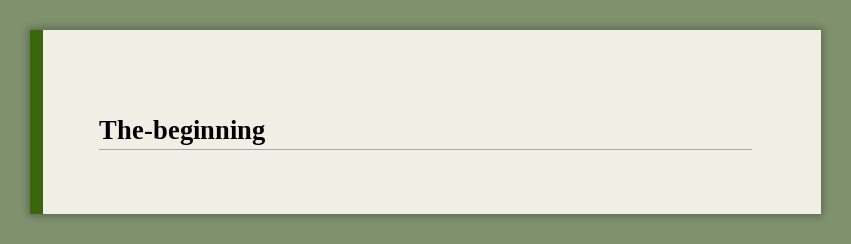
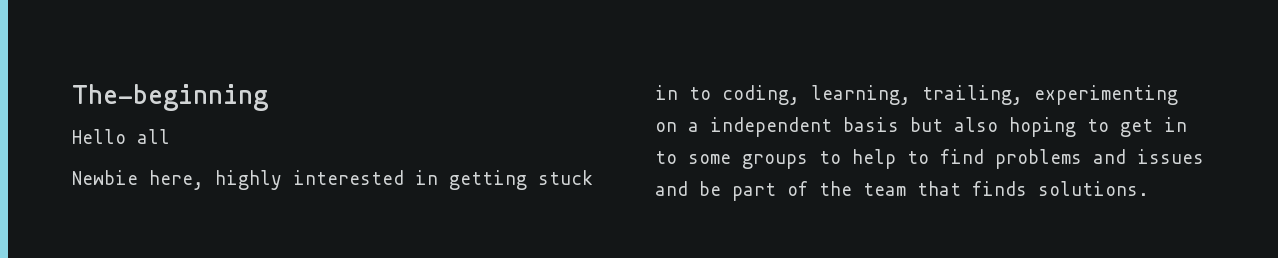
(265, 132) none -> [72,129,170,144] [72,170,593,190] [655,85,1178,105] [655,117,1187,137] [655,149,1204,169] [655,181,1149,201] // Hello all // Newbie here, highly interested in getting stuck in to coding, learning, trailing, experimenting on a independent basis but also hoping to get in to some groups to help to find problems and issues and be part of the team that finds solutions.

